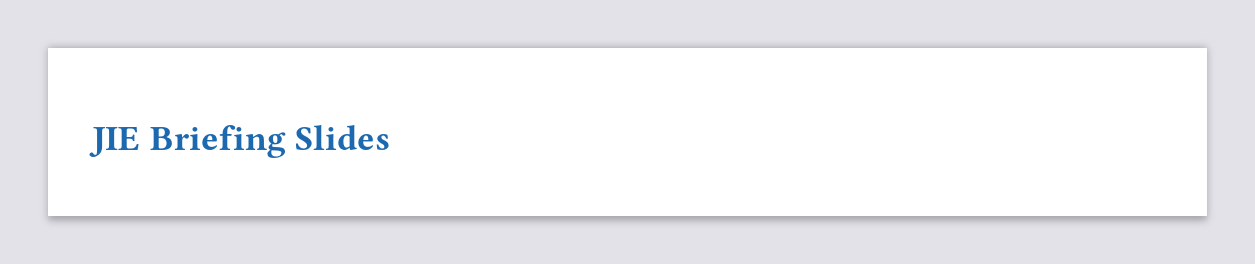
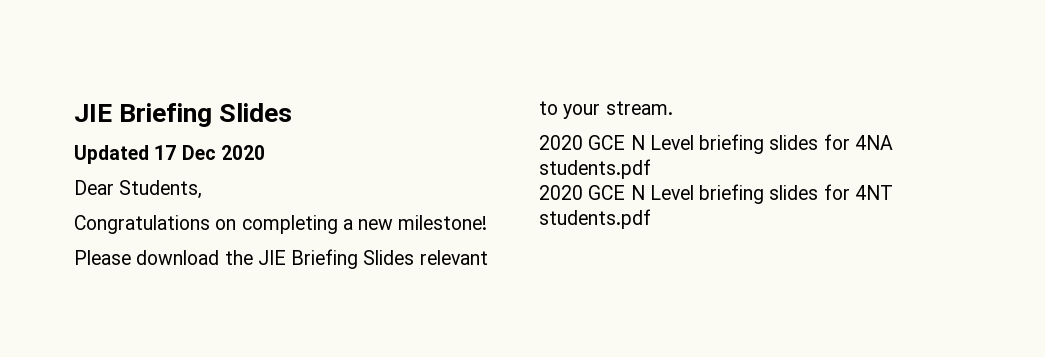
[89,125,391,158] JIE Briefing Slides -> [74,103,293,127] [74,145,265,164] [74,180,203,199] [74,215,488,234] [74,249,488,269] [539,101,673,119] [539,134,893,154] [539,159,651,179] [539,184,893,204] [539,209,651,229] JIE Briefing Slides // Updated 17 Dec 2020 // Dear Students, // Congratulations on completing a new milestone! // Please download the JIE Briefing Slides relevant to your stream. // 2020 GCE N Level briefing slides for 4NA students.pdf // 2020 GCE N Level briefing slides for 4NT students.pdf

